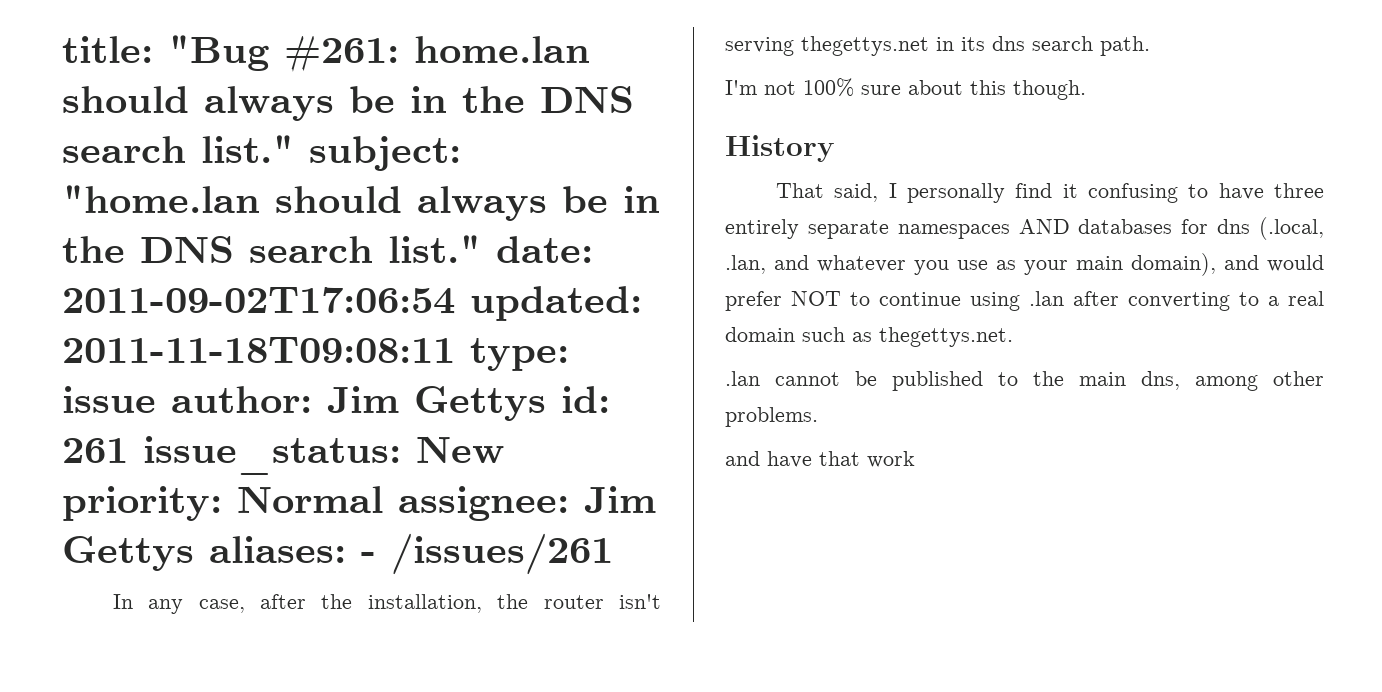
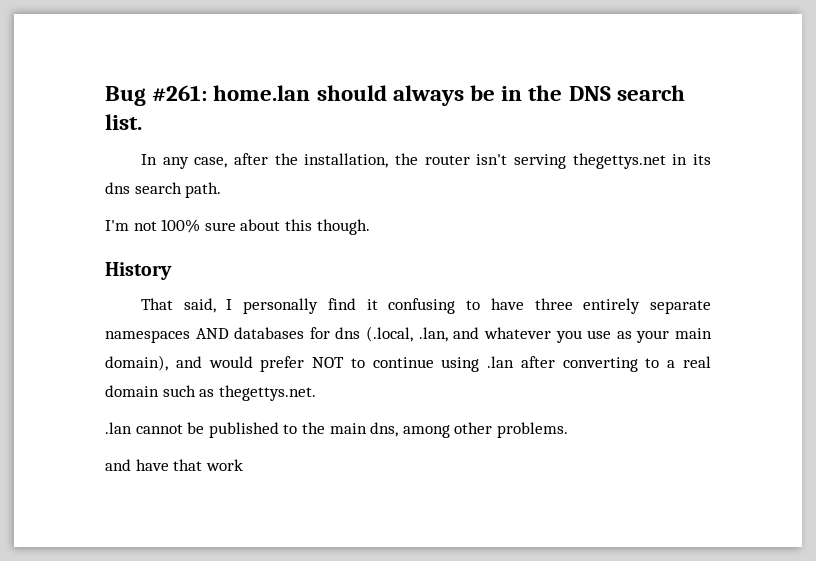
[62,35,269,71] title: "Bug -> [105,86,146,106] Bug
[201,135,461,171] [62,185,660,221] [62,235,593,263] [62,286,642,321] [62,337,569,371] [62,386,610,421] [62,436,504,475] [62,486,656,521] [62,533,613,575] list." subject: "home.lan should always be in the DNS search list." date: 2011-09-02T17:06:54 updated: 2011-11-18T09:08:11 type: issue author: Jim Gettys id: 261 issue_status: New priority: Normal assignee: Jim Gettys aliases: - /issues/261 -> [105,114,142,130] list.

